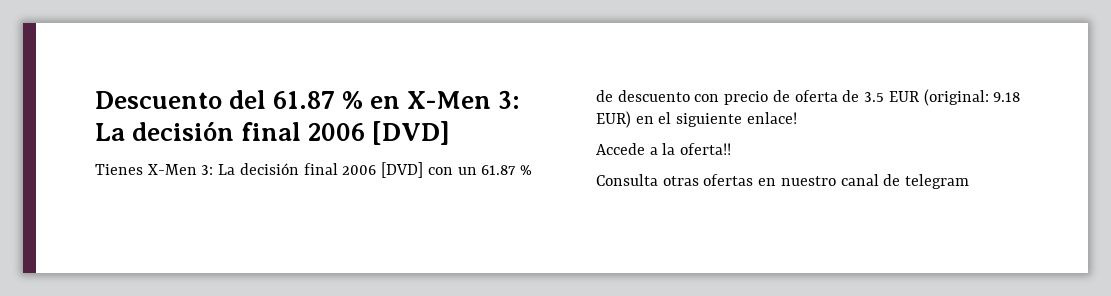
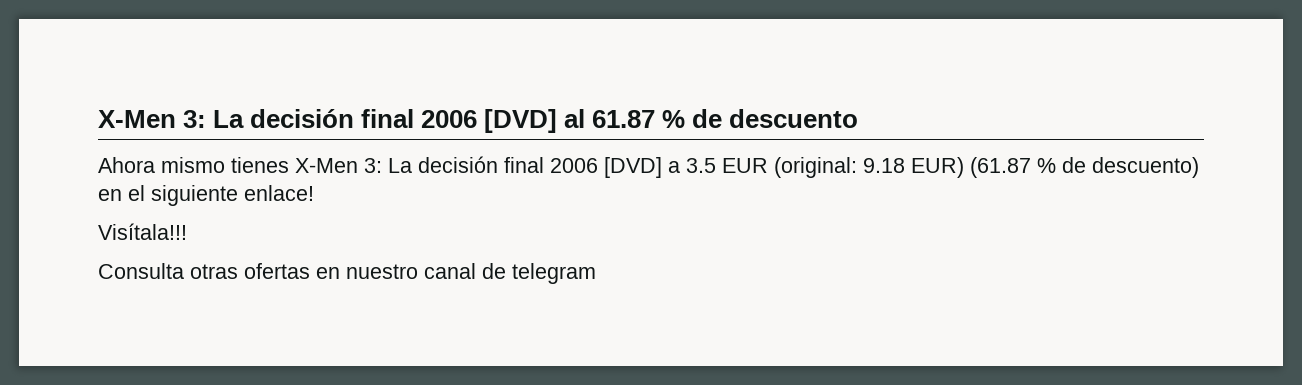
[95,90,521,109] [95,121,451,145] [95,162,532,178] [596,90,860,105] Descuento del 61.87 % en X-Men 3: La decisión final 2006 [DVD] // Tienes X-Men 3: La decisión final 2006 [DVD] con un 61.87 % de descuento con precio de oferta de -> [98,109,859,133] [98,156,680,178] X-Men 3: La decisión final 2006 [DVD] al 61.87 % de descuento // Ahora mismo tienes X-Men 3: La decisión final 2006 [DVD] a
(631, 119) none -> [970,157,1199,178] (61.87 % de descuento)
[596,143,732,155] Accede a la oferta!! -> [98,223,187,240] Visítala!!!

